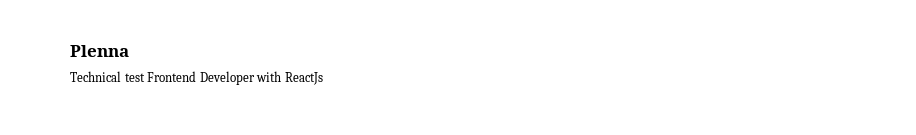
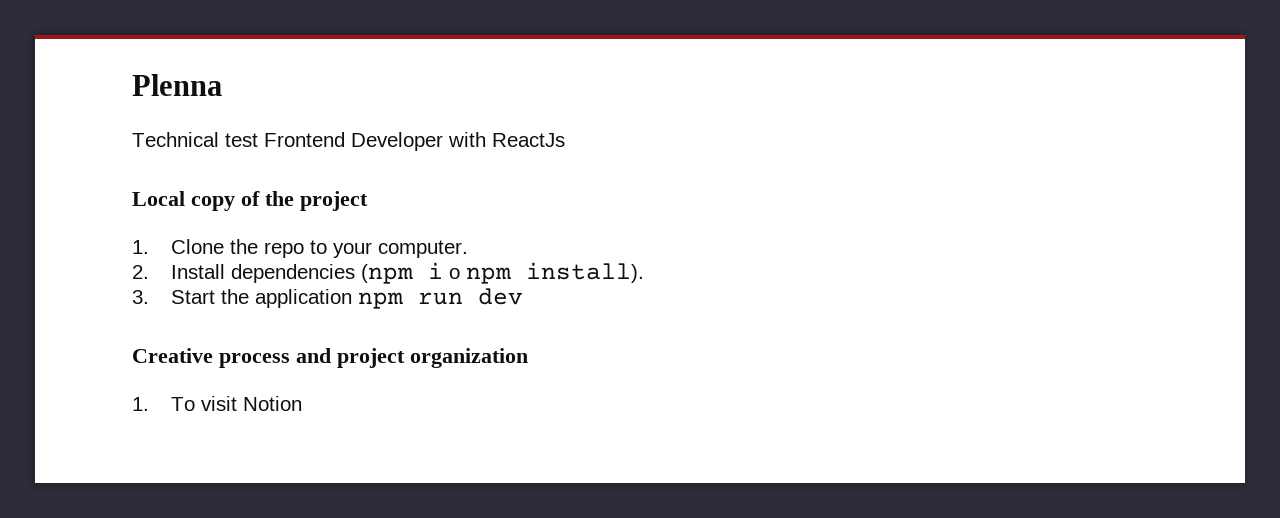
(323, 78) none -> [132,191,368,211] [132,239,468,258] [132,262,644,284] [132,288,523,309] [132,348,528,368] [132,396,302,411] // Local copy of the project // 1. Clone the repo to your computer. // 2. Install dependencies (npm i o npm install). // 3. Start the application npm run dev // Creative process and project organization // 1. To visit Notion

